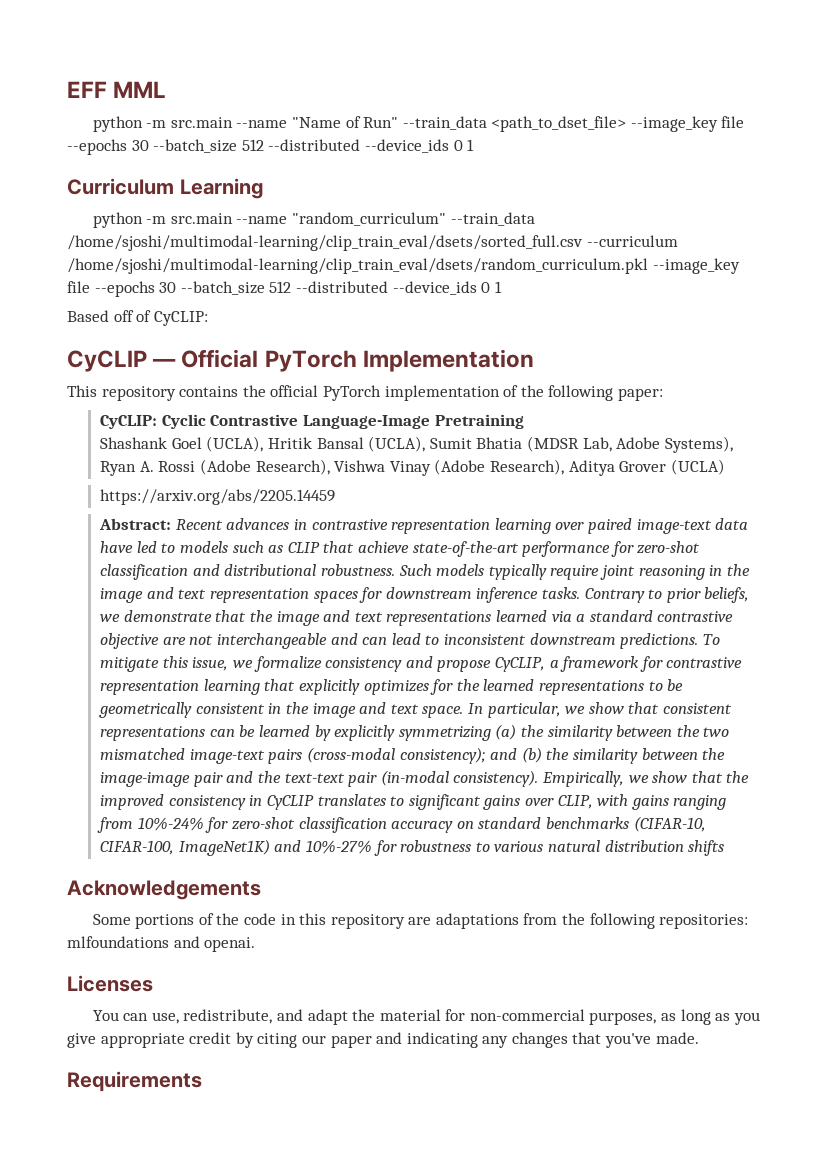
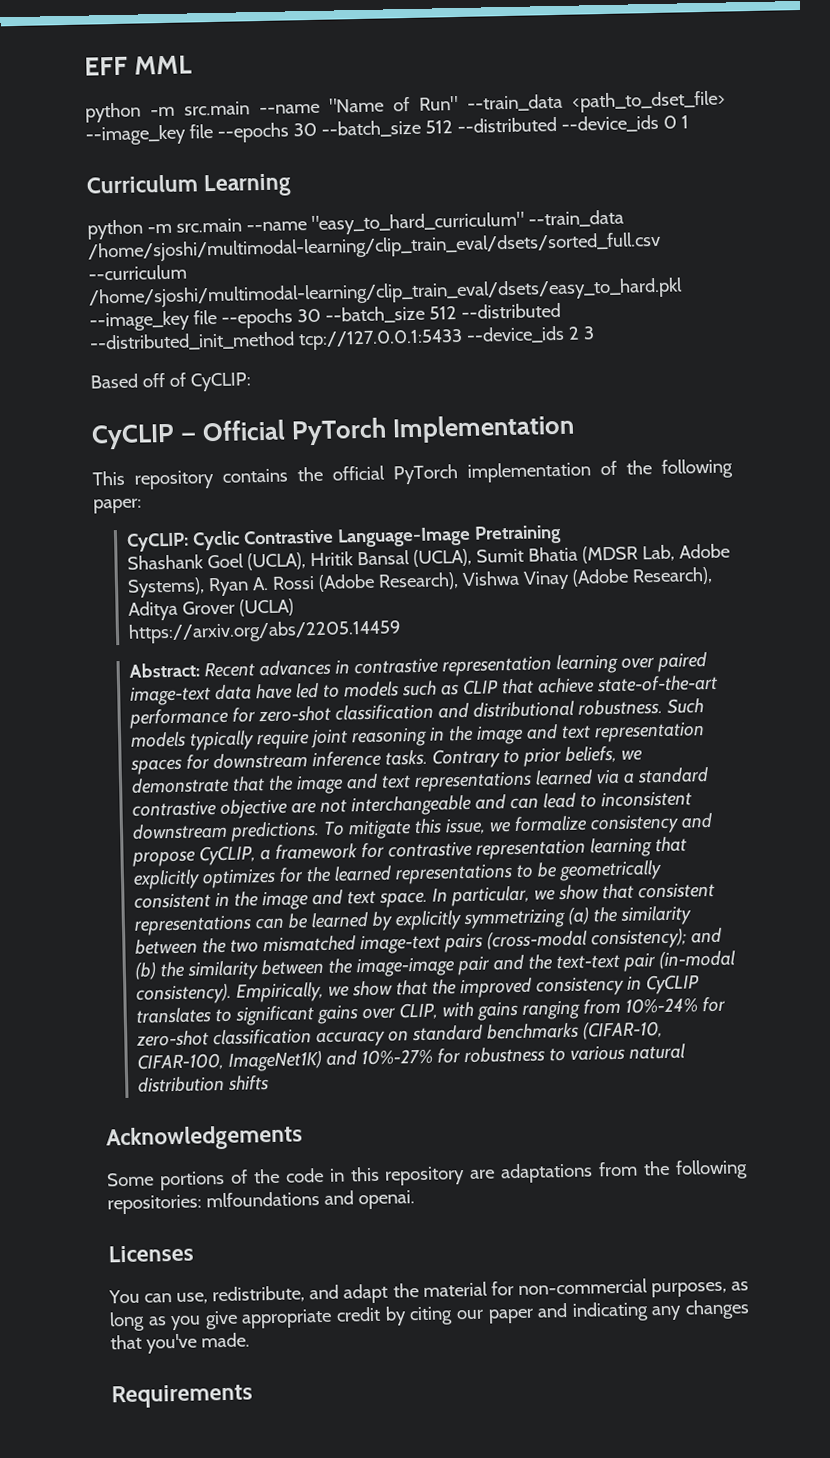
[291,212,446,226] "random_curriculum" -> [310,211,524,236] "easy_to_hard_curriculum"
[67,258,740,274] [67,281,502,297] /home/sjoshi/multimodal-learning/clip_train_eval/dsets/random_curriculum.pkl --image_key file --epochs 30 --batch_size 512 --distributed --device_ids 0 1 -> [88,277,683,309] [89,302,561,332] [89,325,595,352] /home/sjoshi/multimodal-learning/clip_train_eval/dsets/easy_to_hard.pkl --image_key file --epochs 30 --batch_size 512 --distributed --distributed_init_method tcp://127.0.0.1:5433 --device_ids 2 3

